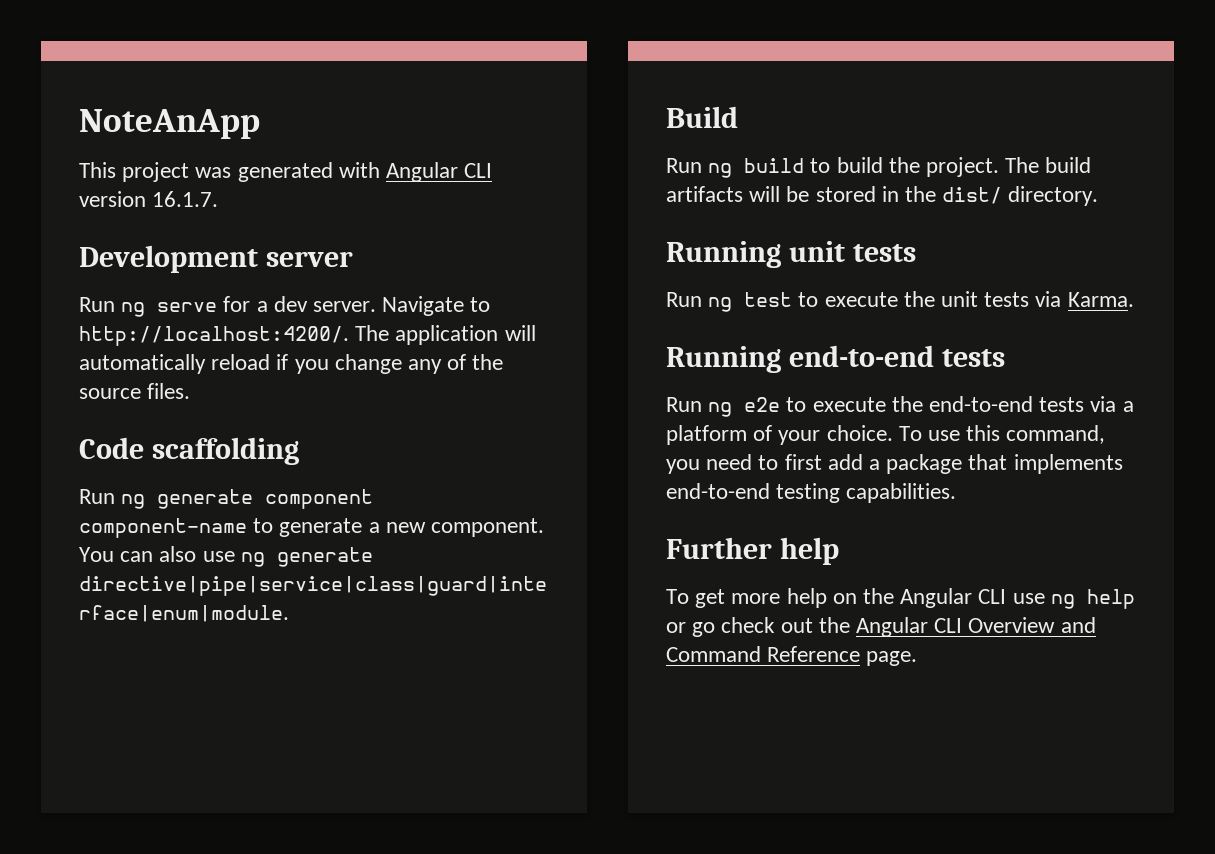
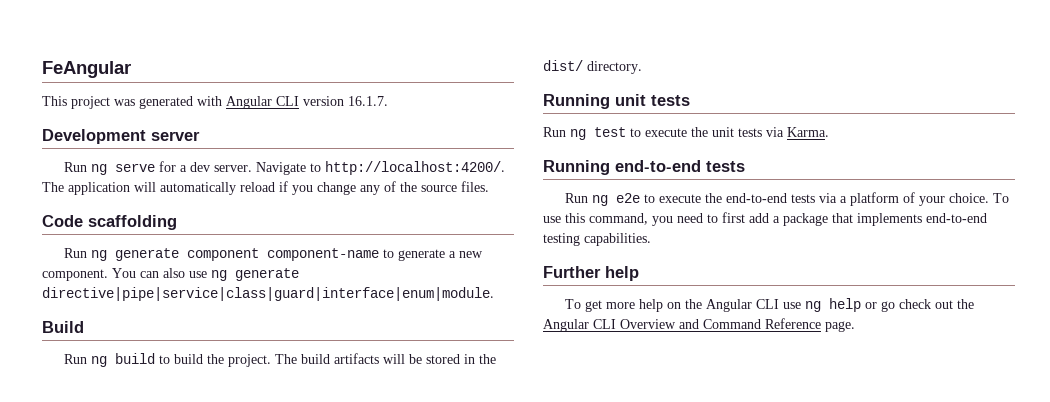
[79,109,260,139] NoteAnApp -> [42,61,131,78] FeAngular

